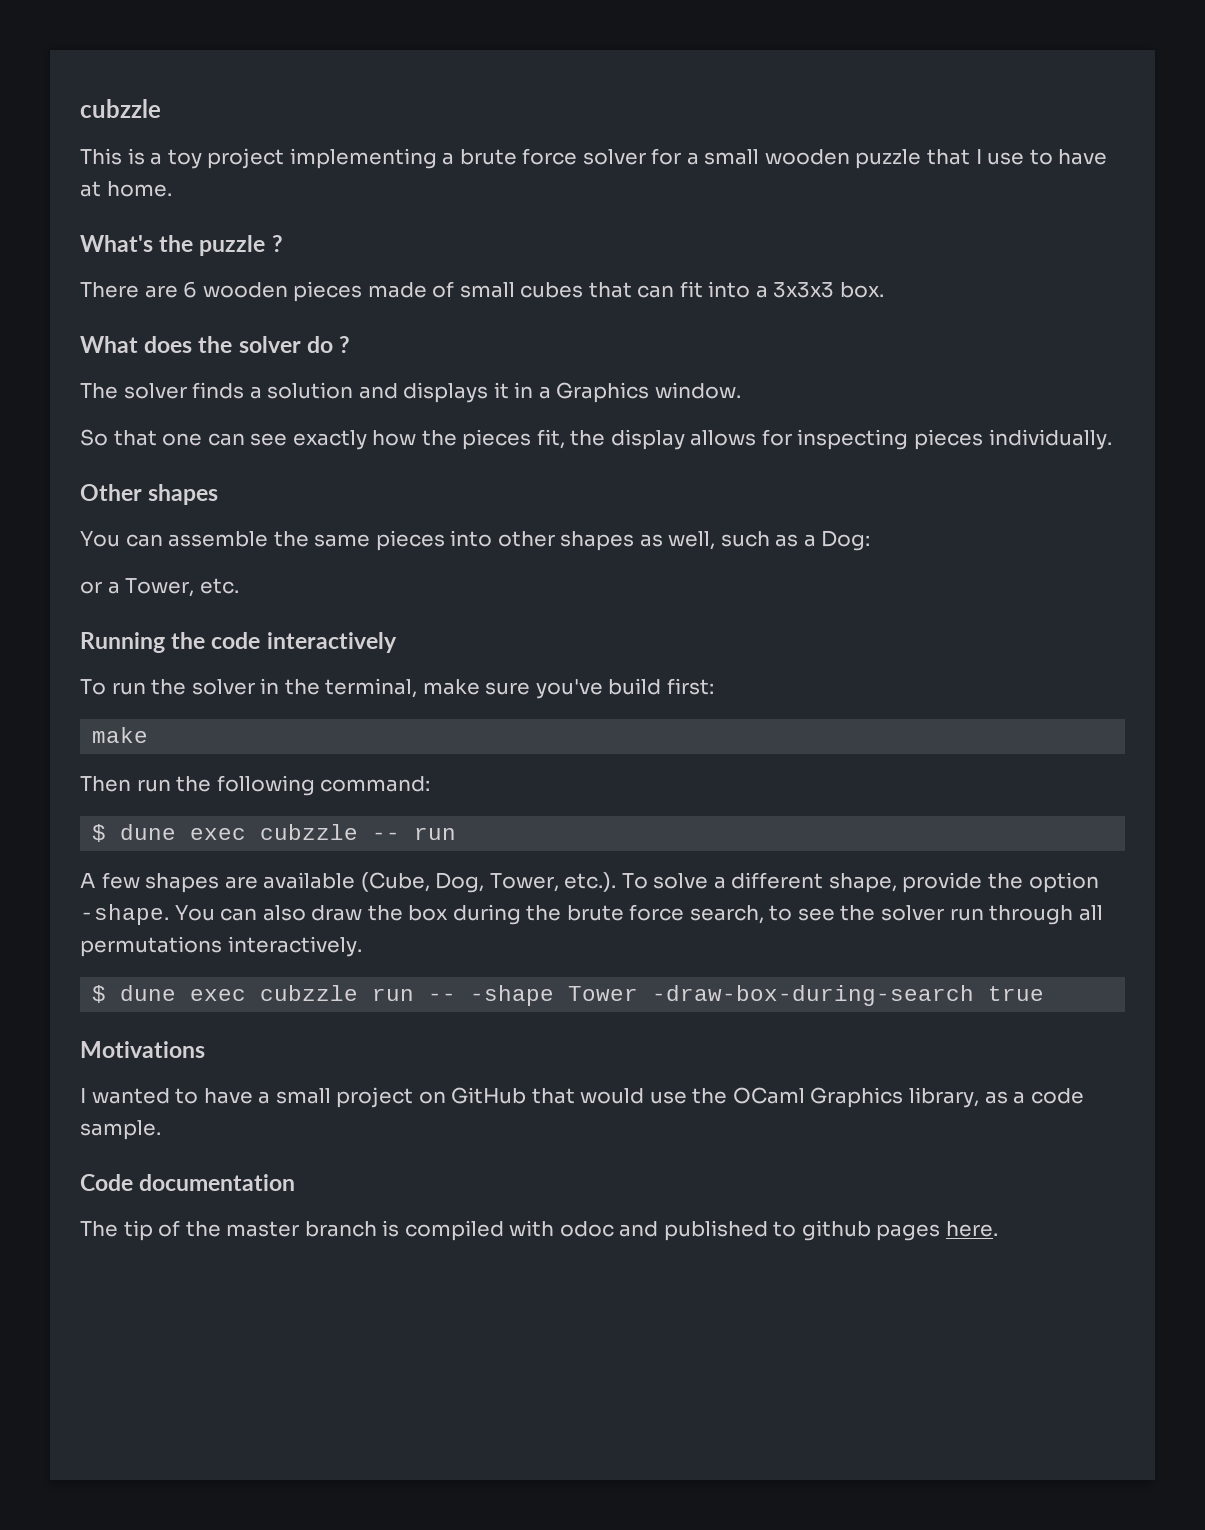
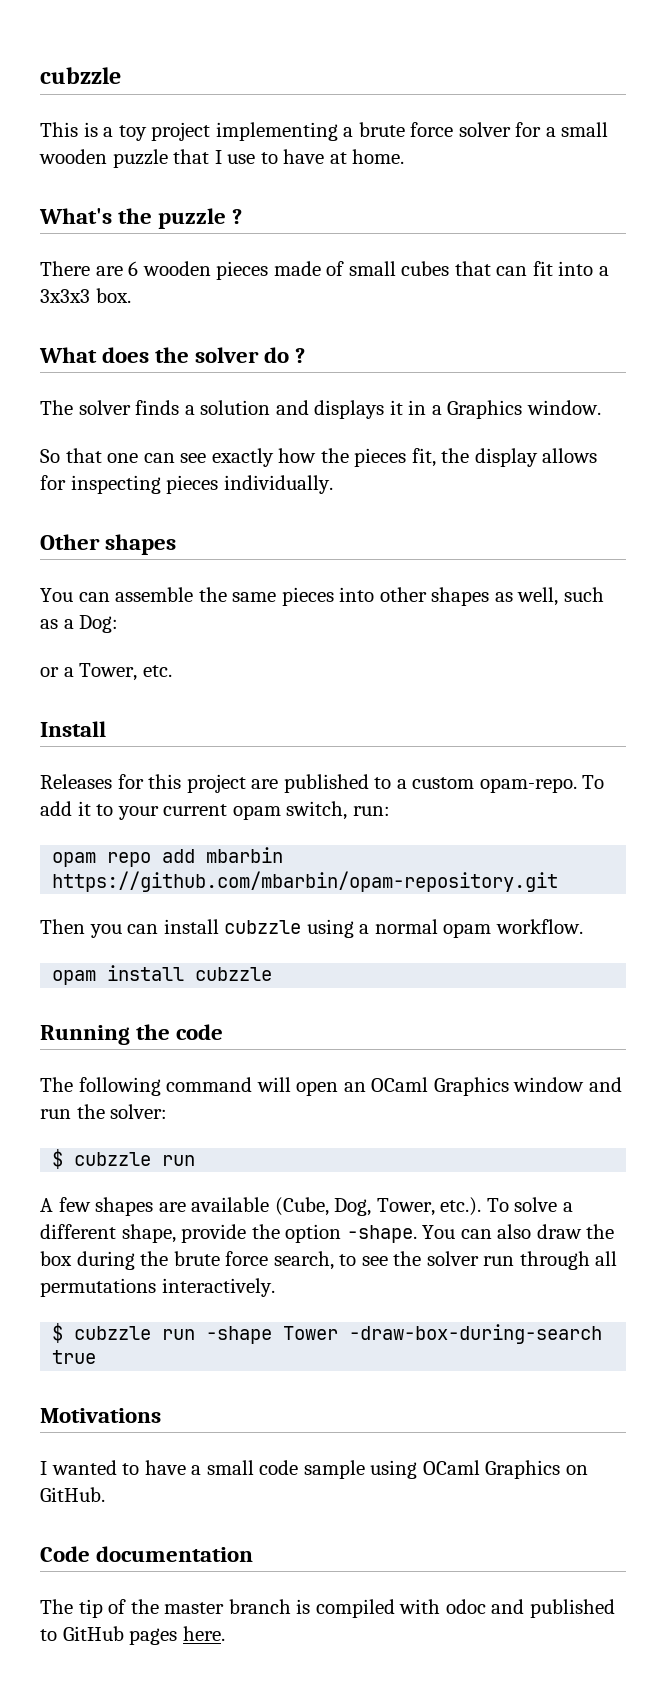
[80,632,397,653] [80,678,714,699] [92,727,149,743] [80,775,431,796] [92,824,401,842] Running the code interactively // To run the solver in the terminal, make sure you've build first: // make // Then run the following command: // $ dune exec cubzzle -- -> [40,721,106,737] [40,774,605,793] [40,801,390,820] [52,847,284,867] [52,871,559,892] [40,919,583,938] [52,965,273,985] [40,1024,224,1045] [40,1077,622,1096] [40,1104,168,1119] [52,1149,152,1169] Install // Releases for this project are published to a custom opam-repo. To add it to your current opam switch, run: // opam repo add mbarbin https://github.com/mbarbin/opam-repository.git // Then you can install cubzzle using a normal opam workflow. // opam install cubzzle // Running the code // The following command will open an OCaml Graphics window and run the solver: // $ cubzzle
[120,985,457,1001] dune exec cubzzle run -- -> [74,1326,196,1340] cubzzle run
[336,1087,1084,1108] [80,1120,161,1140] project on GitHub that would use the OCaml Graphics library, as a code sample. -> [259,1460,588,1479] [40,1487,105,1502] code sample using OCaml Graphics on GitHub.
[801,1220,871,1241] github -> [62,1626,124,1641] GitHub

